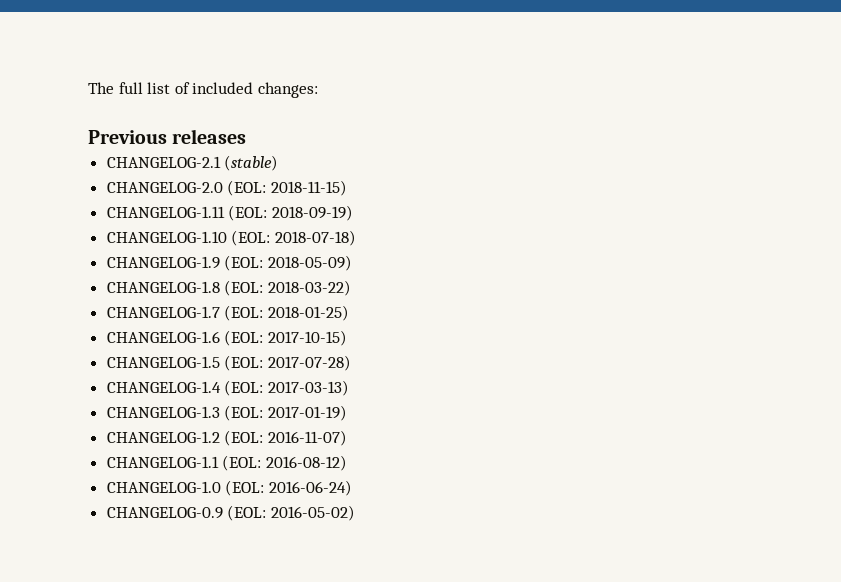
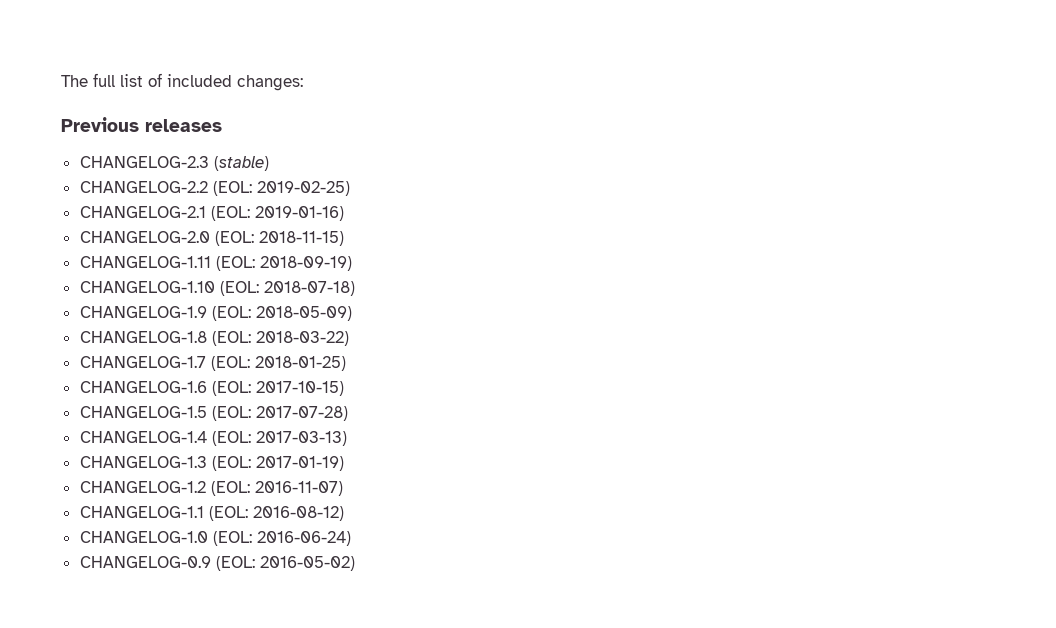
(247, 136) none -> [79,156,269,171] [79,181,350,196] // CHANGELOG-2.3 (stable) // CHANGELOG-2.2 (EOL: 2019-02-25)
[224,155,279,171] (stable) -> [210,206,344,221] (EOL: 2019-01-16)

